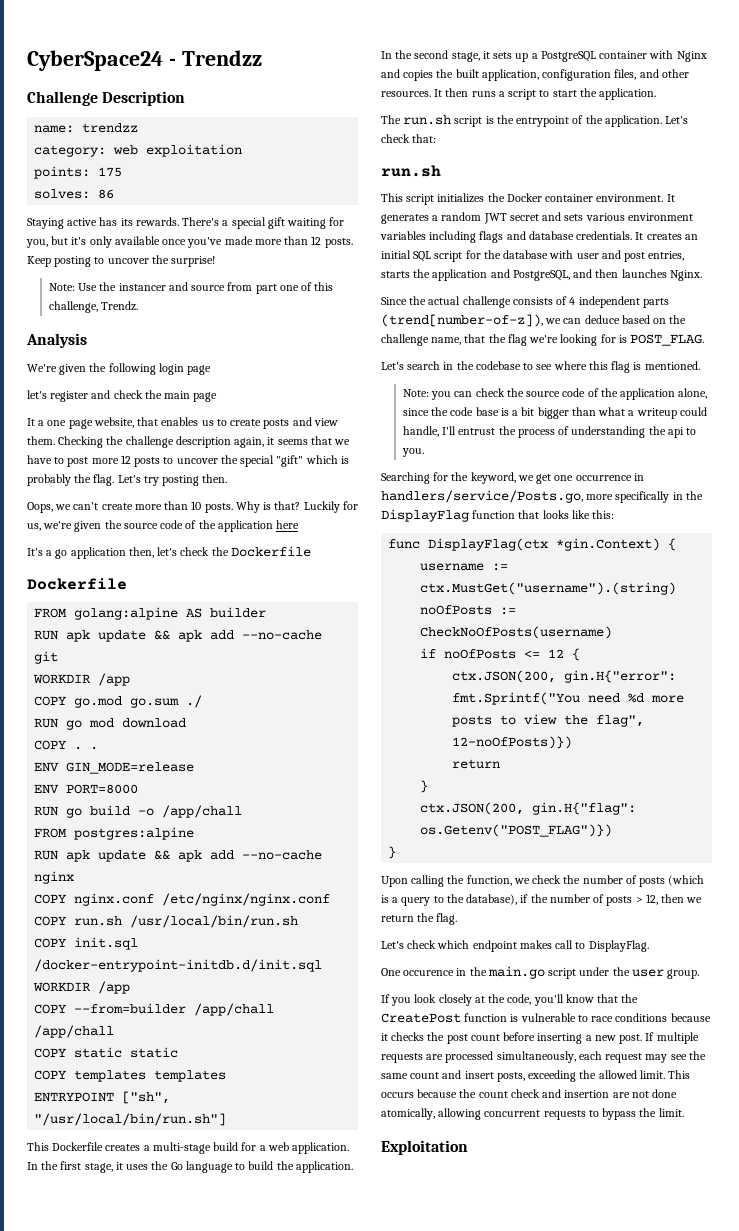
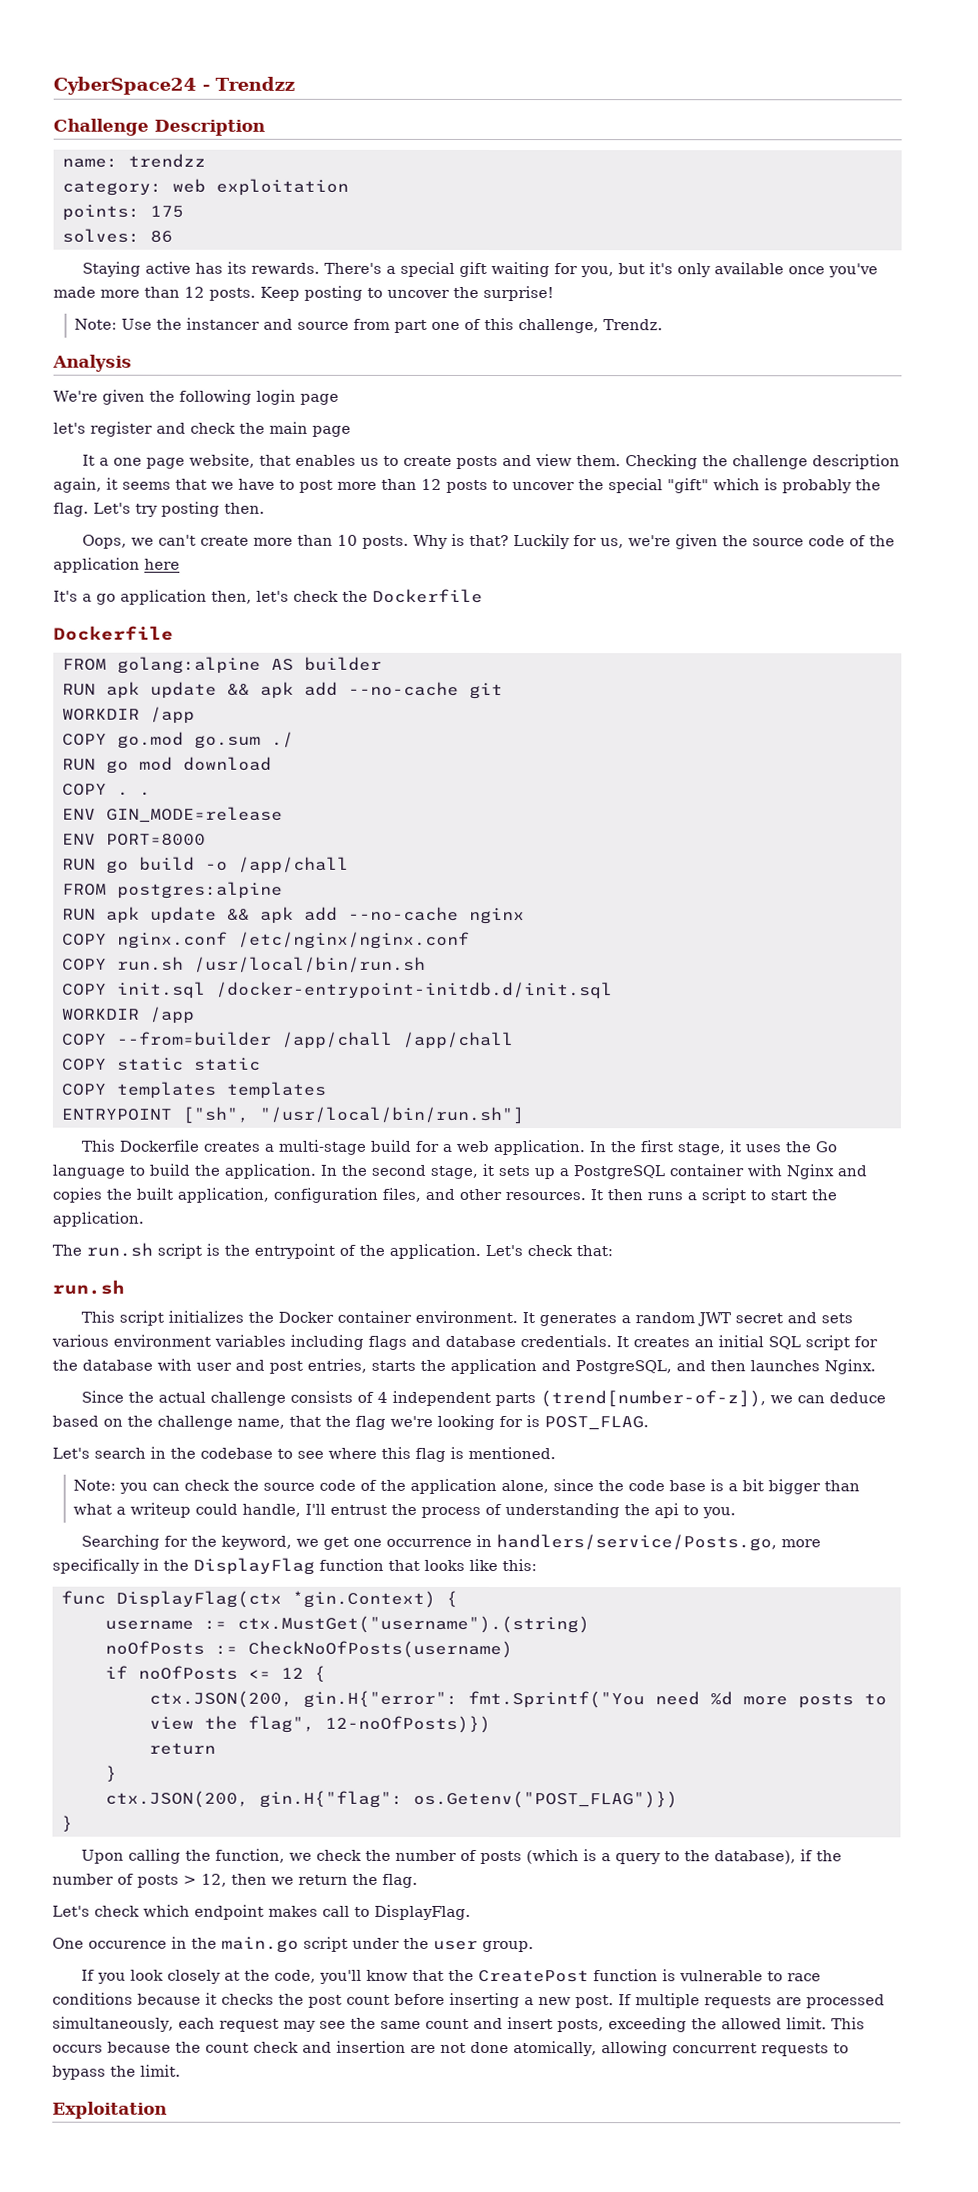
(119, 461) none -> [381,478,417,490] than

